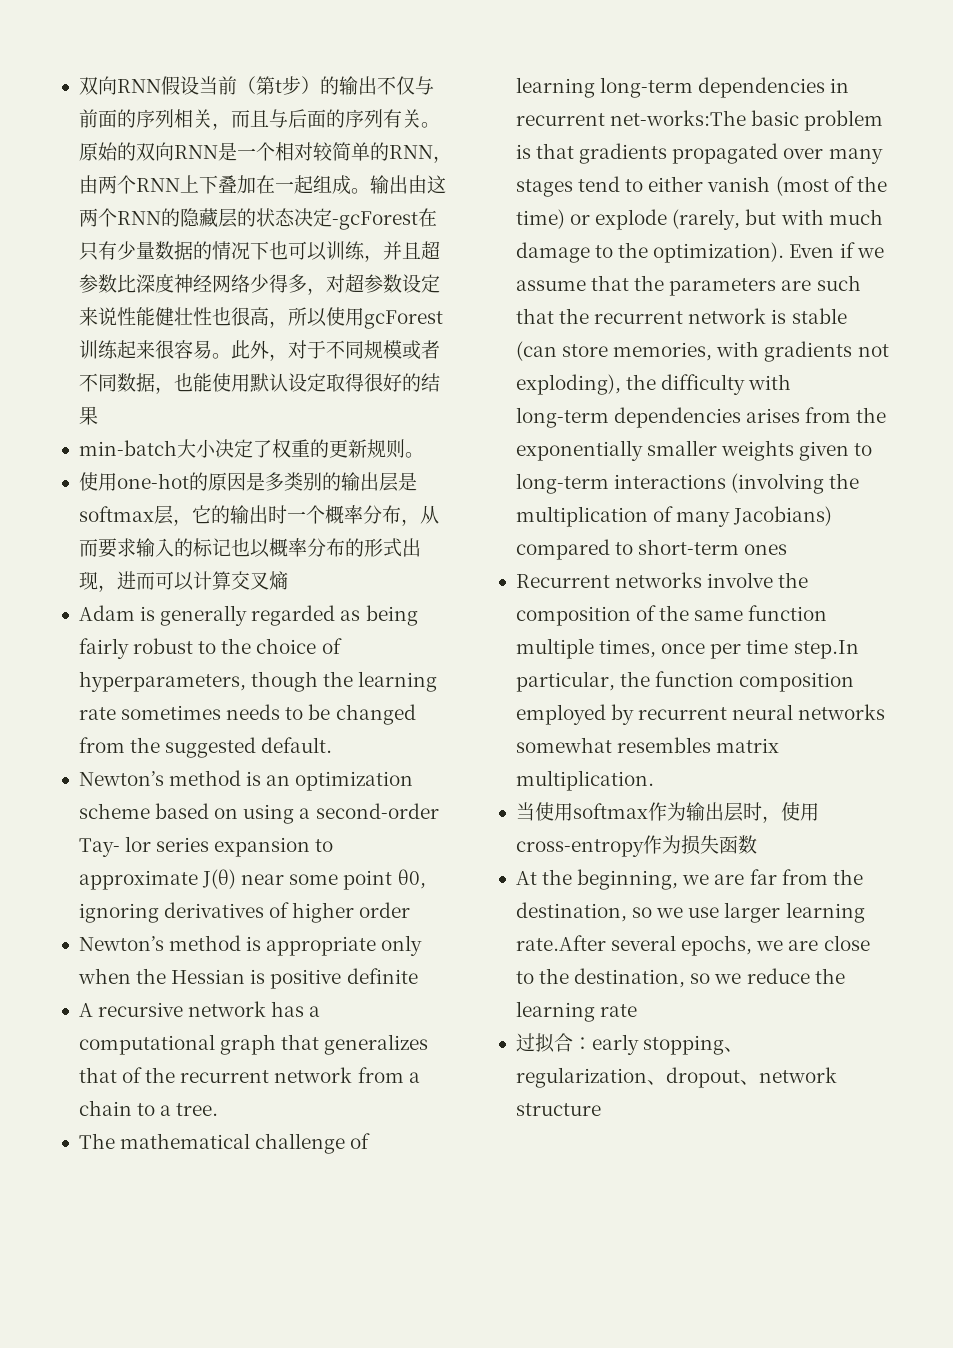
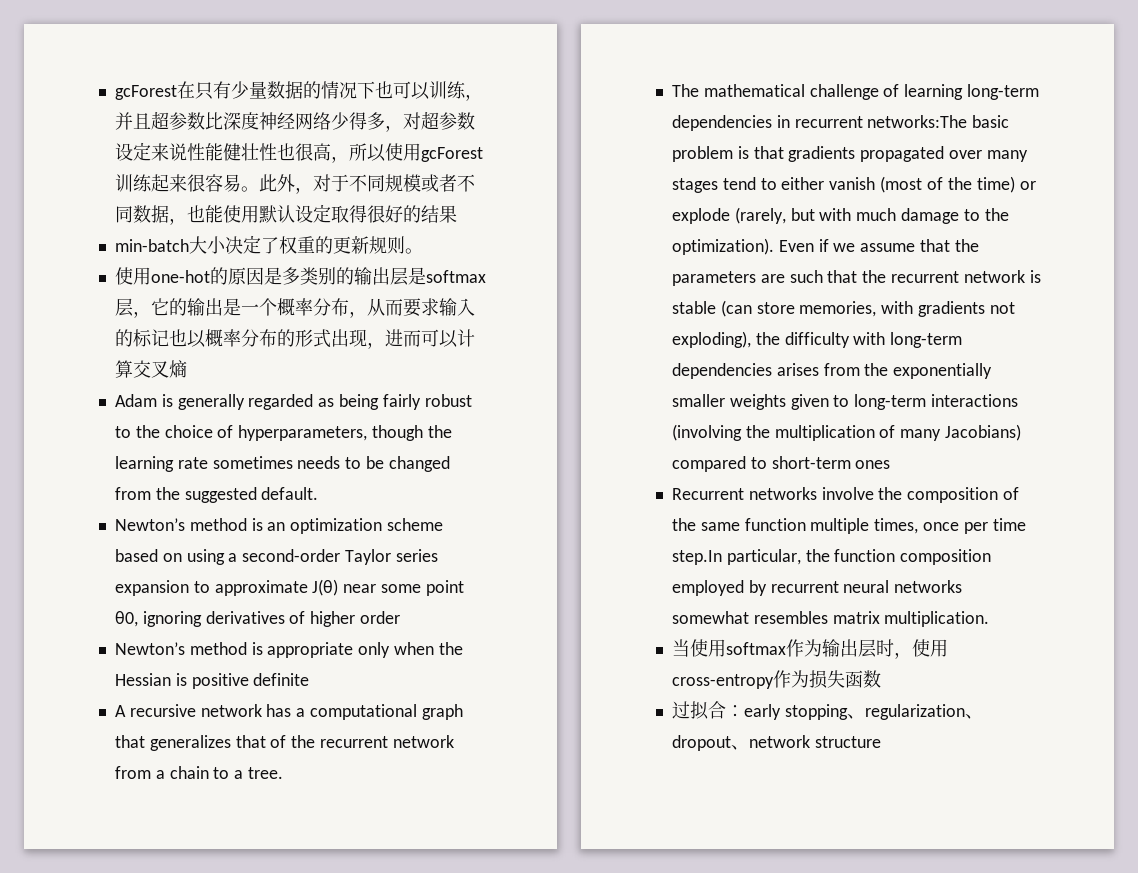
[78,76,434,95] [78,109,440,130] [78,142,452,163] [78,175,446,195] [78,208,418,230] 双向RNN假设当前（第t步）的输出不仅与前面的序列相关，而且与后面的序列有关。原始的双向RNN是一个相对较简单的RNN，由两个RNN上下叠加在一起组成。输出由这两个RNN的隐藏层的状态决定-gcForest -> [114,85,177,100] gcForest
[267,505,287,524] 时 -> [222,298,241,316] 是
[78,836,152,857] Tay- lor -> [345,549,392,565] Taylor
[610,110,747,126] net-works:The -> [867,115,968,128] networks:The
[515,869,863,890] [515,902,865,923] [515,935,870,956] [515,968,845,988] [515,1001,638,1022] // At the beginning, we are far from the destination, so we use larger learning rate.After several epochs, we are close to the destination, so we reduce the learning rate -> (881, 679) none

